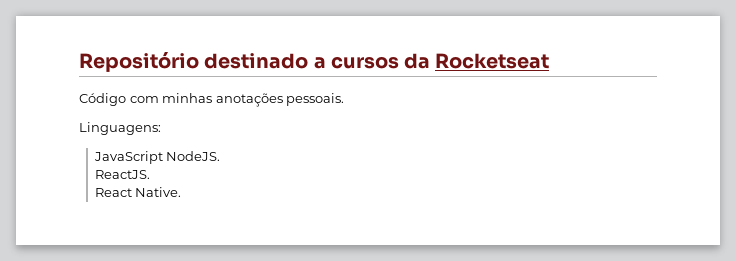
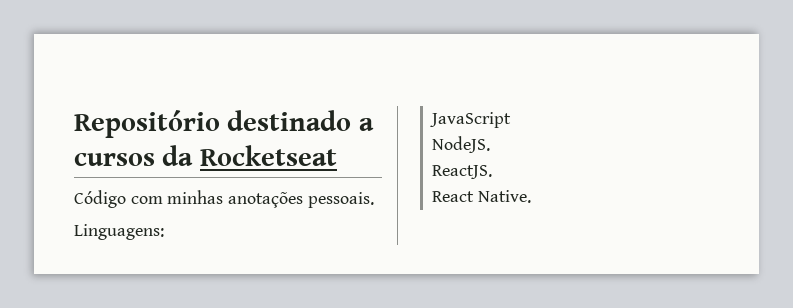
(163, 157) none -> (512, 120) //

